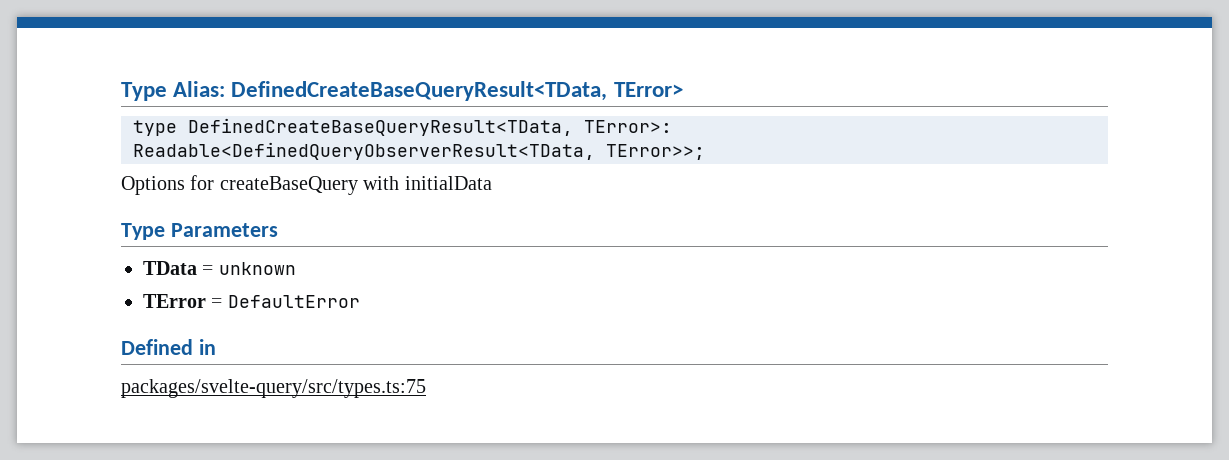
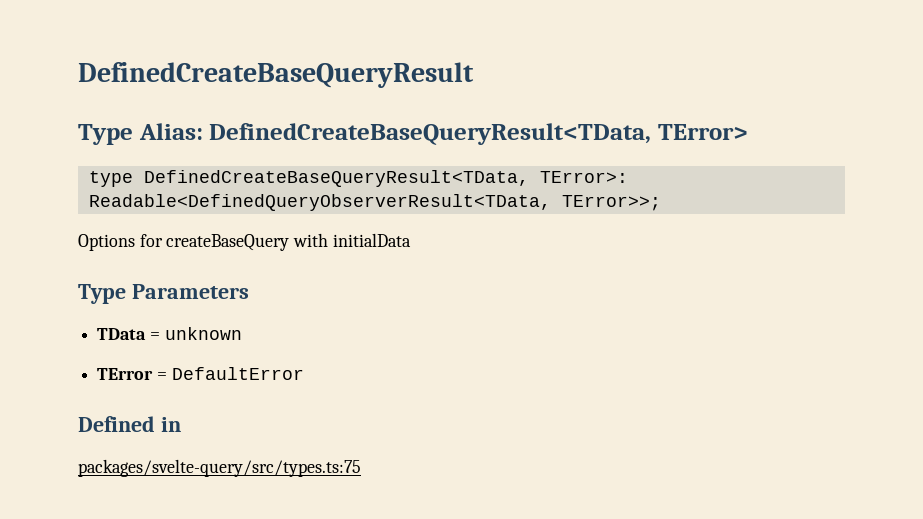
(121, 91) none -> [78,62,474,88] DefinedCreateBaseQueryResult //

